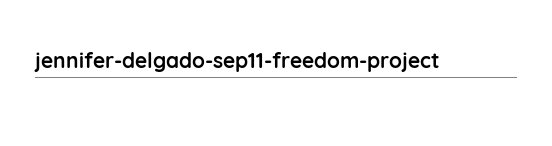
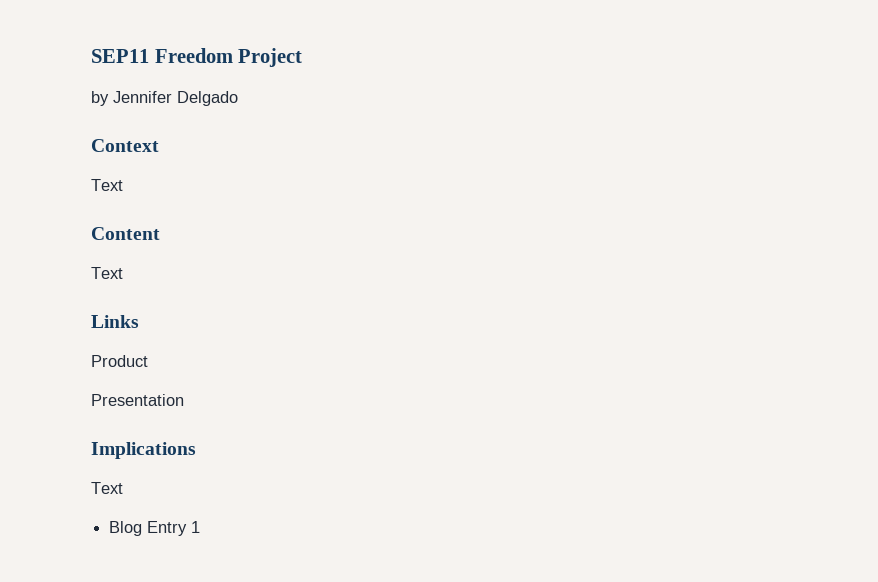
[34,52,440,72] jennifer-delgado-sep11-freedom-project -> [91,48,303,67] [91,91,238,106] [91,139,159,152] [91,179,123,191] [91,227,160,240] [91,267,123,279] [91,315,139,328] [91,355,148,367] [91,394,184,406] [91,442,196,459] [91,482,123,494] [109,521,201,536] SEP11 Freedom Project // by Jennifer Delgado // Context // Text // Content // Text // Links // Product // Presentation // Implications // Text // Blog Entry 1

